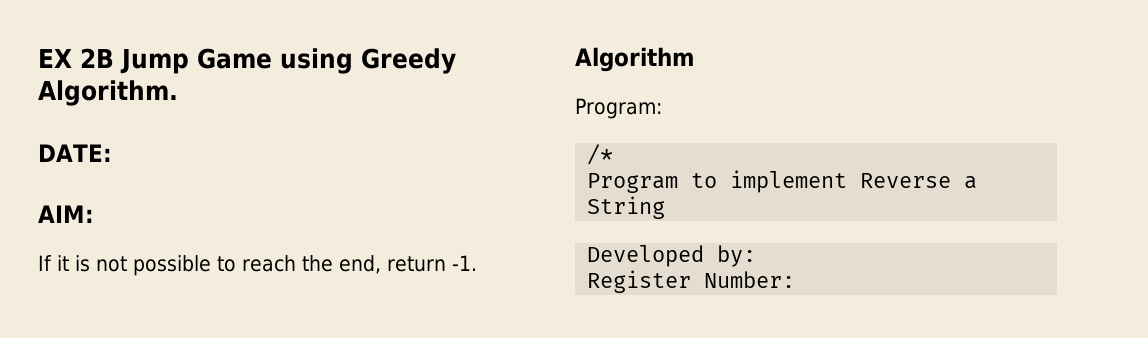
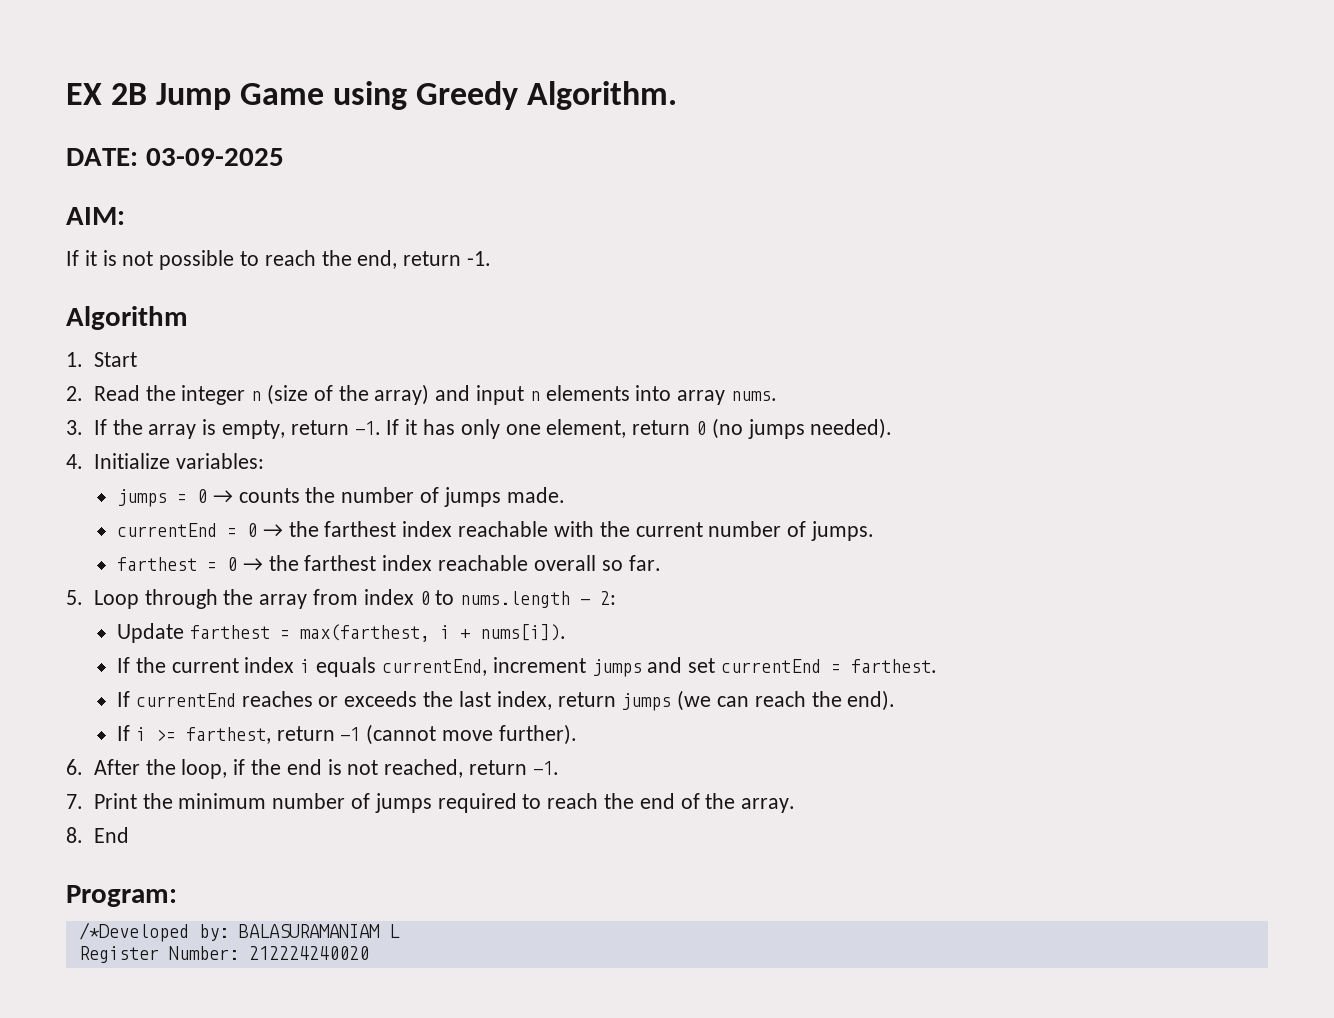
(112, 153) none -> [145,148,284,166] 03-09-2025
[575,98,662,119] [587,144,614,165] [587,170,978,193] [587,196,666,219] [587,245,705,267] Program: // /* // Program to implement Reverse a String // Developed -> [66,352,137,367] [66,384,778,405] [66,418,893,439] [66,453,264,469] [117,487,565,507] [117,521,874,541] [117,555,661,571] [66,589,617,609] [117,623,566,643] [117,657,937,677] [117,690,896,711] [117,724,577,745] [66,759,559,779] [66,793,796,813] [66,827,129,843] [66,885,177,907] [78,922,189,942] 1. Start // 2. Read the integer n (size of the array) and input n elements into array nums. // 3. If the array is empty, return -1. If it has only one element, return 0 (no jumps needed). // 4. Initialize variables: // jumps = 0 → counts the number of jumps made. // currentEnd = 0 → the farthest index reachable with the current number of jumps. // farthest = 0 → the farthest index reachable overall so far. // 5. Loop through the array from index 0 to nums.length - 2: // Update farthest = max(farthest, i + nums[i]). // If the current index i equals currentEnd, increment jumps and set currentEnd = farthest. // If currentEnd reaches or exceeds the last index, return jumps (we can reach the end). // If i >= farthest, return -1 (cannot move further). // 6. After the loop, if the end is not reached, return -1. // 7. Print the minimum number of jumps required to reach the end of the array. // 8. End // Program: // /*Developed
(757, 256) none -> [238,924,400,938] BALASURAMANIAM L
(796, 279) none -> [248,946,369,960] 212224240020

